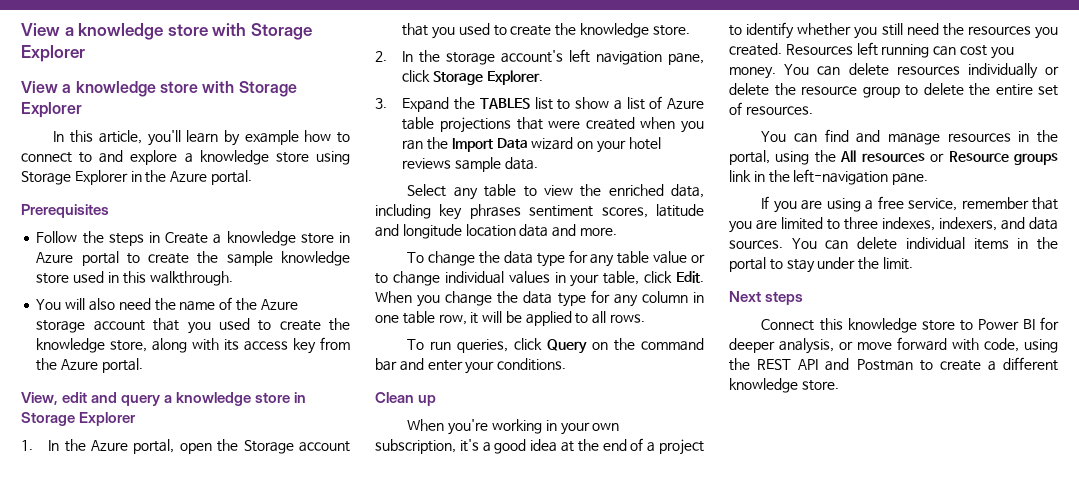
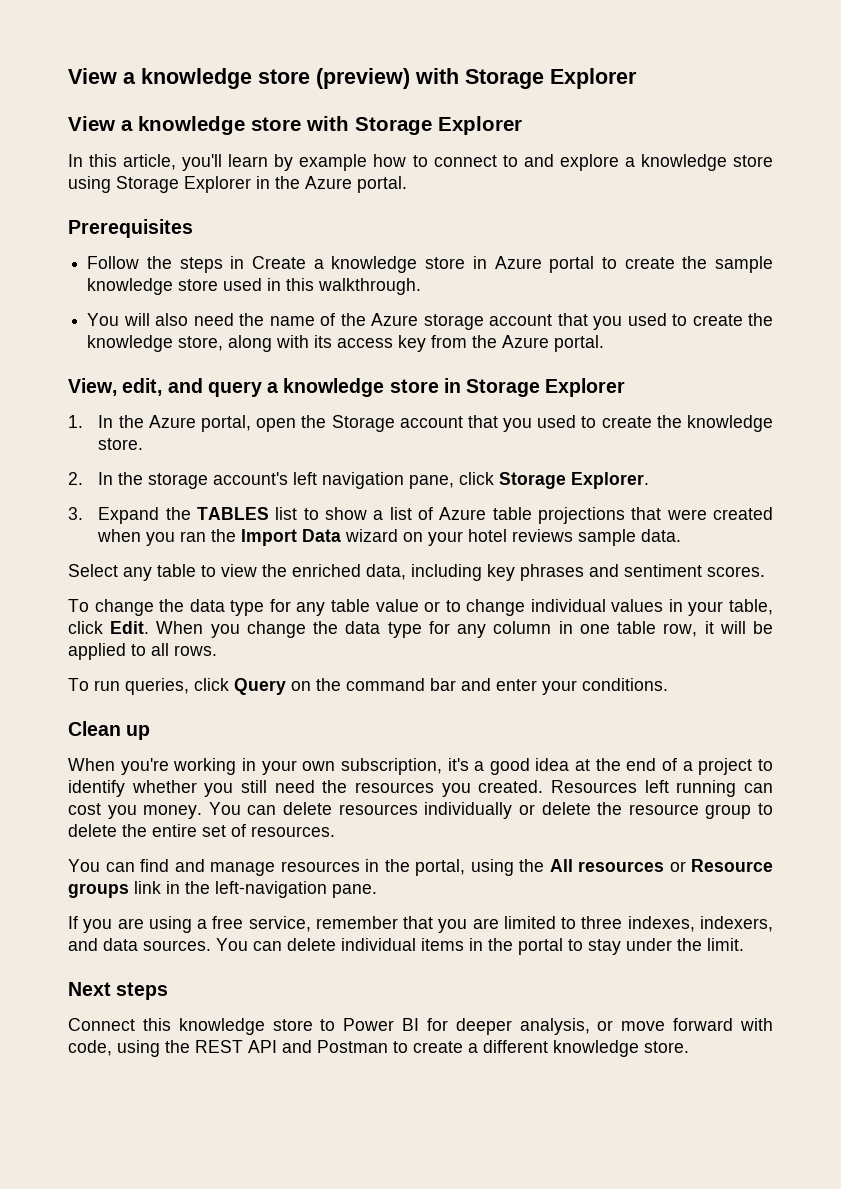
[21,23,208,40] View a knowledge store -> [68,68,410,89] View a knowledge store (preview)
[62,392,88,403] edit -> [122,378,163,396] edit,
[529,204,704,218] [375,224,617,239] sentiment scores, latitude and longitude location data and more. -> [589,564,765,577] and sentiment scores.

